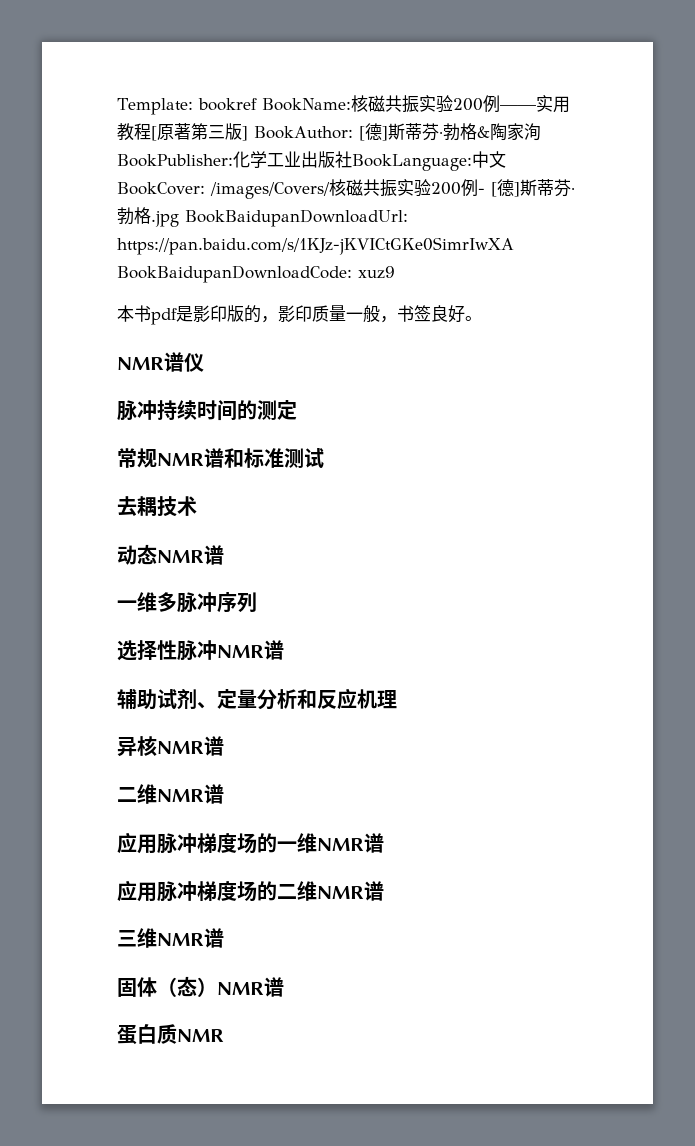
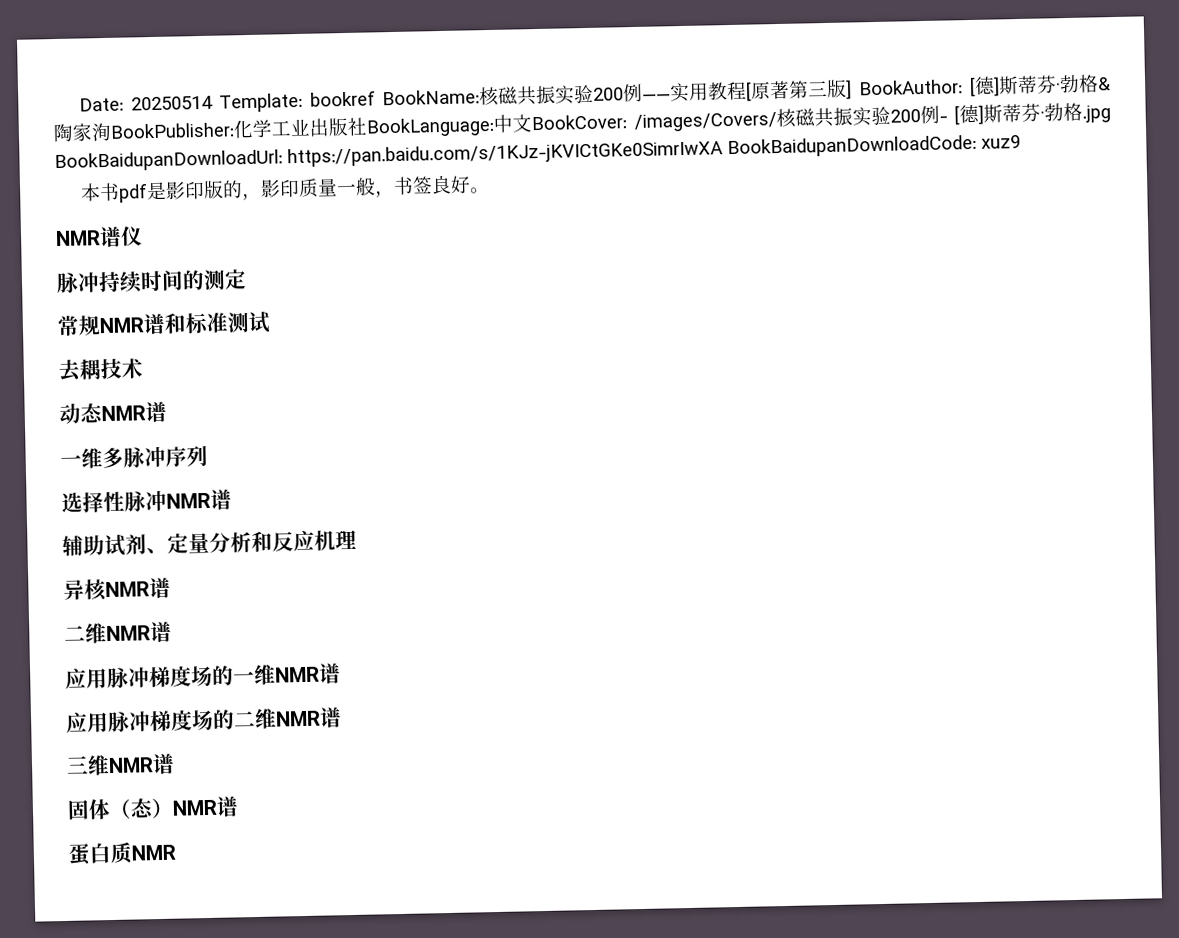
(117, 106) none -> [79,95,214,112] Date: 20250514

